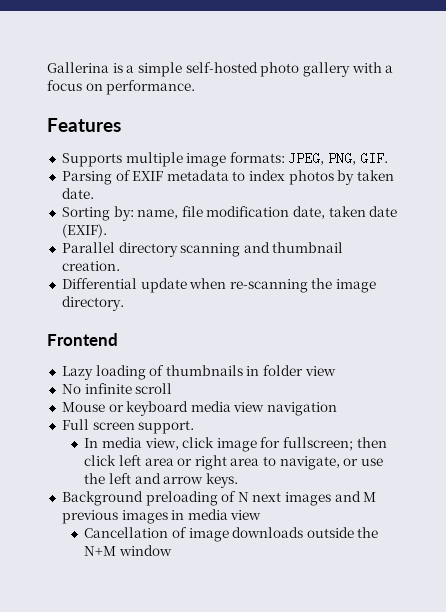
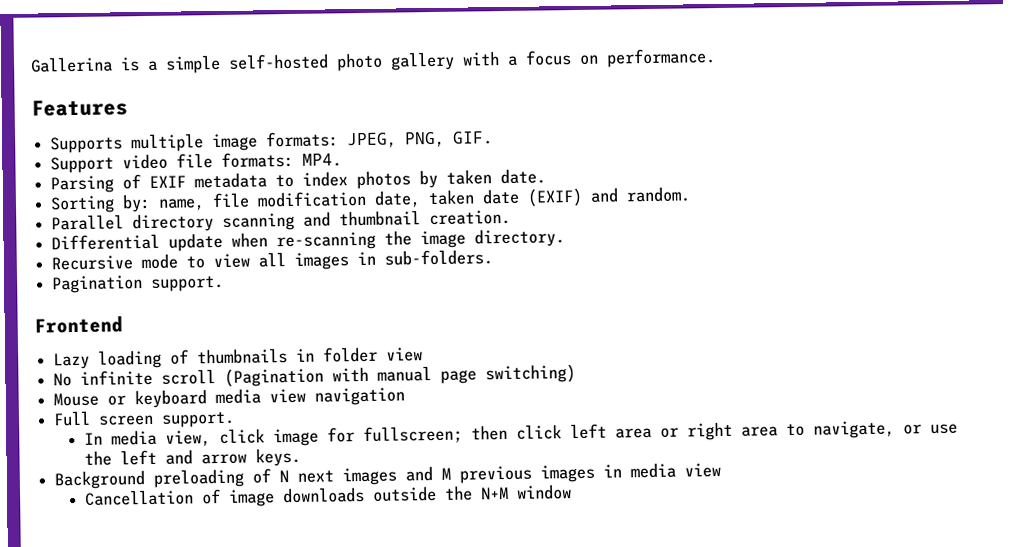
(388, 158) none -> [50,151,343,174] // Support video file formats: MP4.
[61,224,107,238] (EXIF). -> [527,186,692,207] (EXIF) and random.
(124, 303) none -> [51,249,494,271] [51,275,225,294] // Recursive mode to view all images in sub-folders. // Pagination support.
(173, 388) none -> [224,364,577,387] (Pagination with manual page switching)

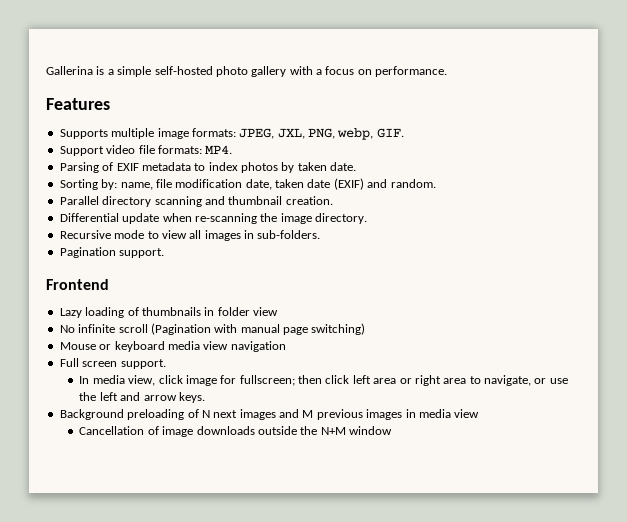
[405,131,446,148] PNG, -> [277,128,374,140] JXL, PNG, webp,

